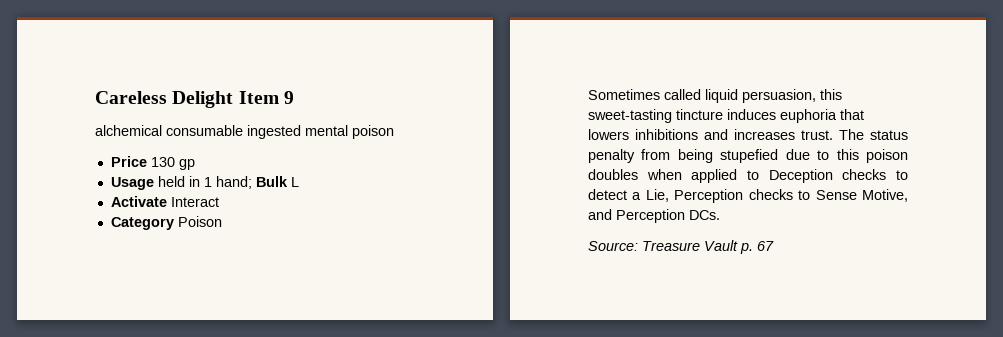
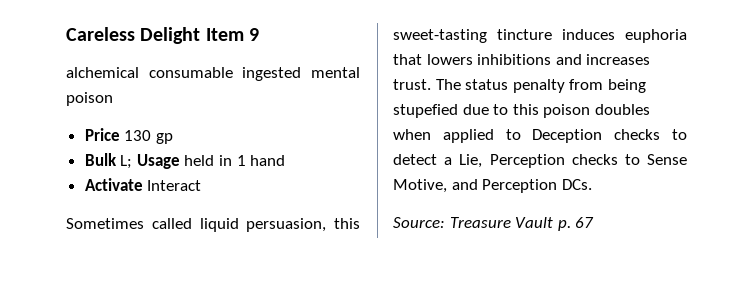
(195, 164) none -> [84,153,133,169] Bulk L;
[215,176,299,189] hand; Bulk L -> [250,155,286,166] hand
[110,216,222,230] // Category Poison -> (202, 185) none

